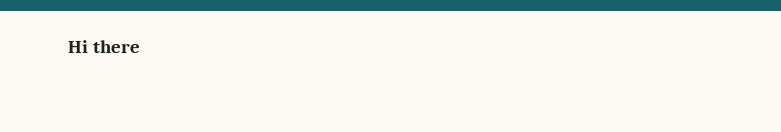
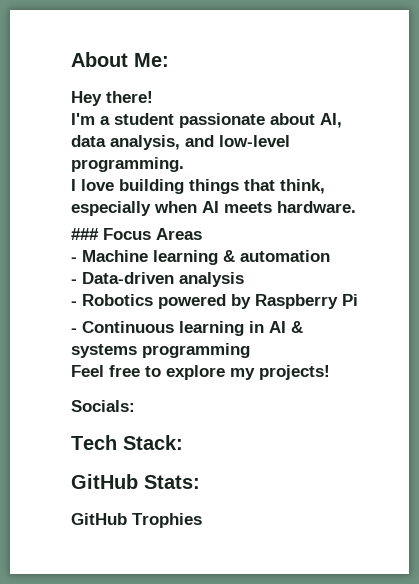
[68,40,140,53] Hi there -> [71,52,169,67] [71,91,153,106] [71,113,342,128] [71,135,290,150] [71,157,184,172] [71,179,325,194] [71,201,356,216] [71,228,202,240] [71,250,330,265] [71,272,244,287] [71,294,358,309] [71,321,303,336] [71,343,250,358] [71,365,330,380] [71,400,135,412] [71,435,183,450] [71,474,200,489] [71,513,202,528] About Me: // Hey there! // I'm a student passionate about AI, data analysis, and low-level programming. // I love building things that think, especially when AI meets hardware. // ### Focus Areas // - Machine learning & automation // - Data-driven analysis // - Robotics powered by Raspberry Pi // - Continuous learning in AI & systems programming // Feel free to explore my projects! // Socials: // Tech Stack: // GitHub Stats: // GitHub Trophies

